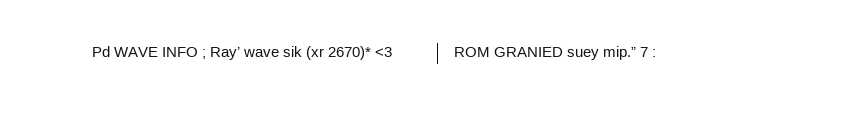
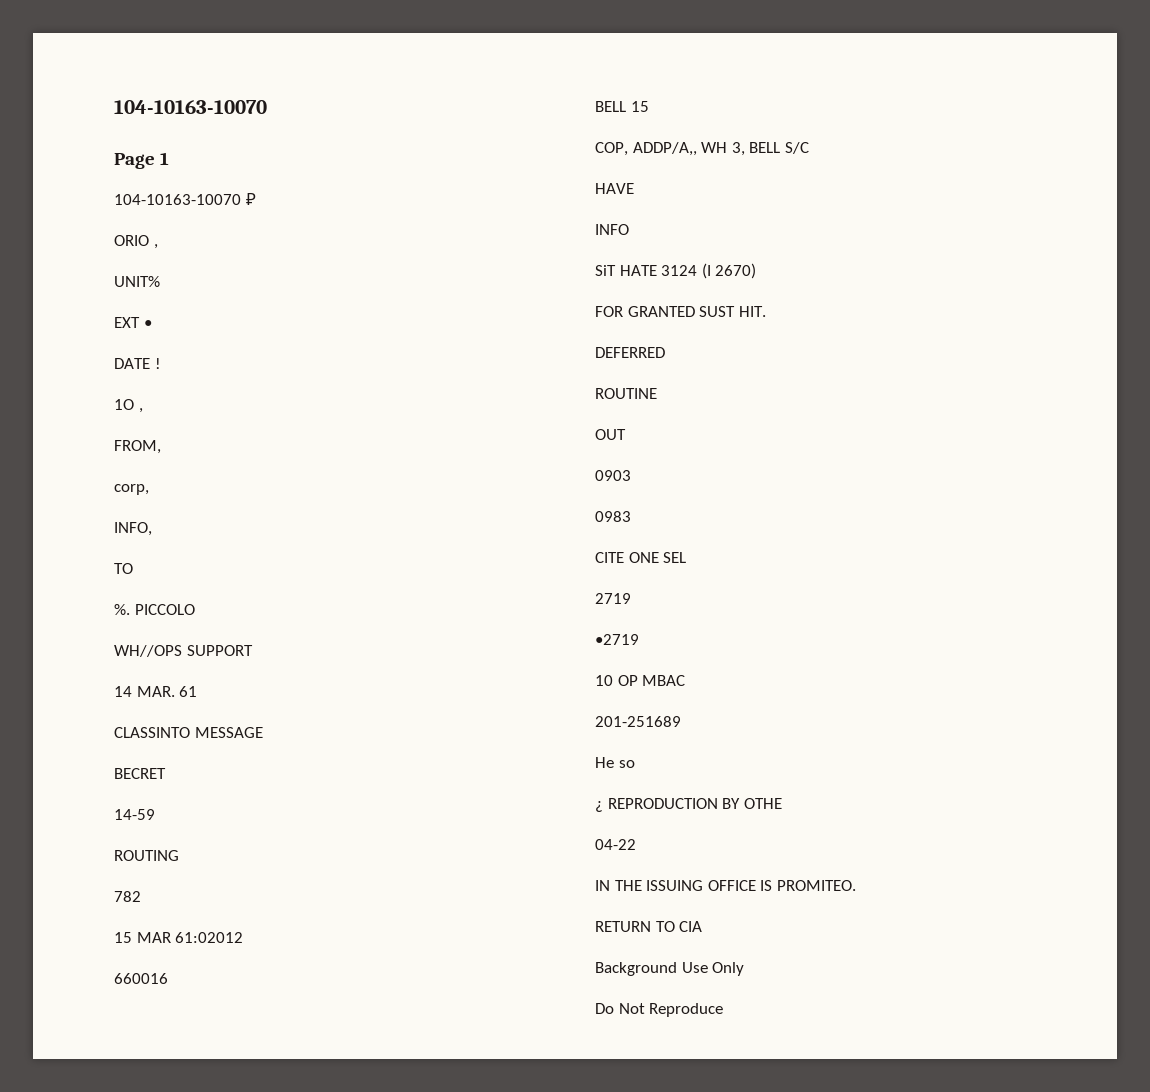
[91,46,657,60] Pd WAVE INFO ; Ray’ wave sik (xr 2670)* <3 ROM GRANIED suey mip.” 7 : -> [114,100,267,114] [114,152,170,169] [114,193,256,205] [114,235,158,249] [114,276,160,287] [114,317,152,328] [114,358,161,369] [114,399,143,413] [114,440,161,454] [114,484,149,495] [114,522,152,536] [114,563,133,574] [114,604,195,615] [114,645,253,657] [114,686,198,697] [114,727,263,738] [114,768,166,779] [114,809,155,820] [114,850,179,861] [114,891,141,902] [114,932,244,943] [114,973,168,984] [595,101,649,112] [595,142,809,156] [595,183,634,194] [595,224,629,235] [595,263,757,279] [595,306,766,317] [595,347,665,358] [595,388,657,399] [595,429,626,440] [595,470,631,481] [595,511,631,522] [595,552,687,563] [595,593,631,604] [595,634,639,645] [595,675,686,686] [595,716,681,727] [595,757,635,768] [595,798,782,812] [595,839,636,850] [595,880,856,891] [595,921,703,932] [595,962,745,976] [595,1003,724,1017] 104-10163-10070 // Page 1 // 104-10163-10070 ₽ // ORIO , // UNIT% // EXT • // DATE ! // 1O , // FROM, // corp, // INFO, // TO // %. PICCOLO // WH//OPS SUPPORT // 14 MAR. 61 // CLASSINTO MESSAGE // BECRET // 14-59 // ROUTING // 782 // 15 MAR 61:02012 // 660016 // BELL 15 // COP, ADDP/A,, WH 3, BELL S/C // HAVE // INFO // SiT HATE 3124 (I 2670) // FOR GRANTED SUST HIT. // DEFERRED // ROUTINE // OUT // 0903 // 0983 // CITE ONE SEL // 2719 // •2719 // 10 OP MBAC // 201-251689 // He so // ¿ REPRODUCTION BY OTHE // 04-22 // IN THE ISSUING OFFICE IS PROMITEO. // RETURN TO CIA // Background Use Only // Do Not Reproduce

